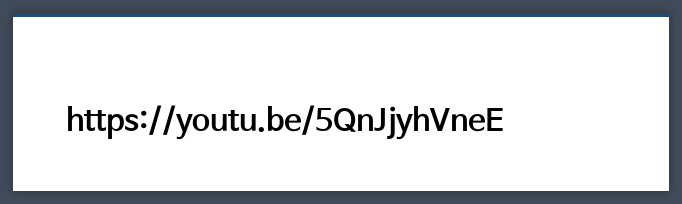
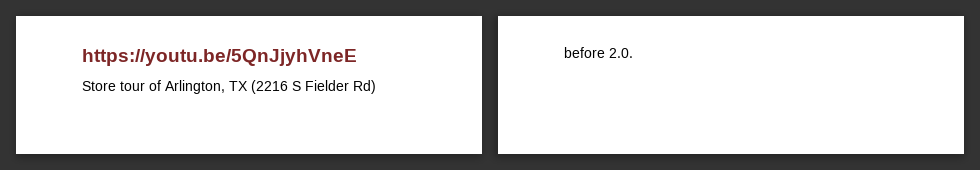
(503, 122) none -> [82,80,376,94] [564,47,633,58] // Store tour of Arlington, TX (2216 S Fielder Rd) before 2.0.

